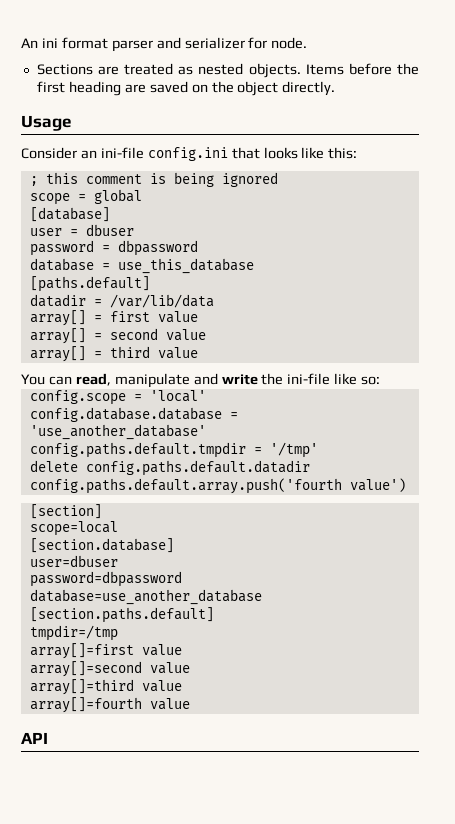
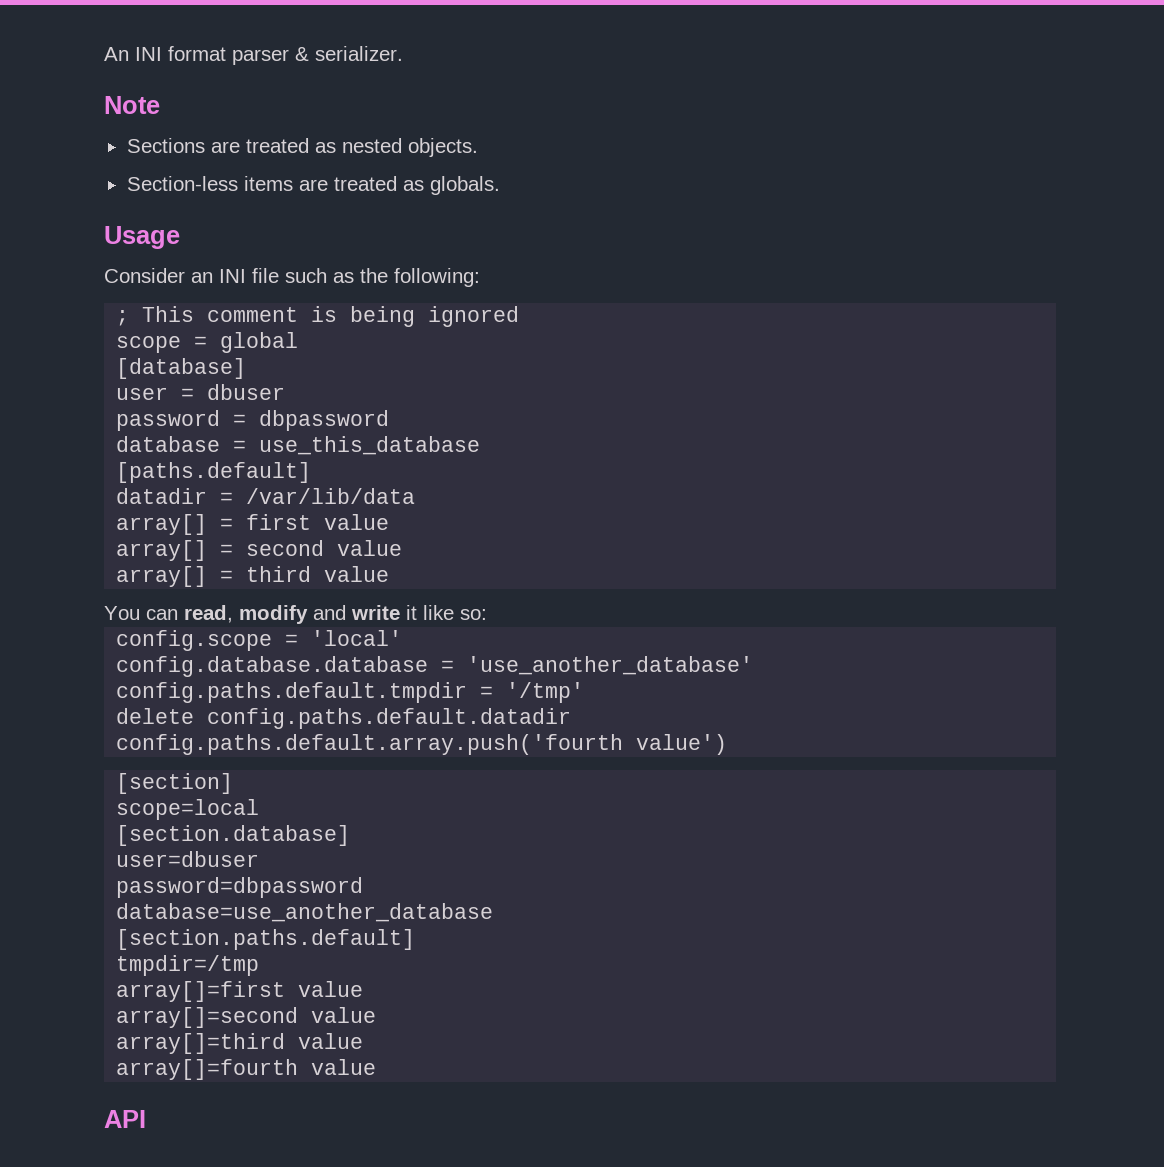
[41,38,58,48] ini -> [135,47,162,61] INI
[156,37,308,49] and serializer for node. -> [295,46,403,61] [104,96,160,114] & serializer. // Note
[305,63,420,75] [36,81,336,96] [21,115,72,131] [21,147,358,161] Items before the first heading are saved on the object directly. // Usage // Consider an ini-file config.ini that looks like this: -> [126,176,500,195] [104,226,180,249] [104,268,480,287] // Section-less items are treated as globals. // Usage // Consider an INI file such as the following:
[45,172,78,184] this -> [142,306,195,322] This
[114,373,190,388] manipulate -> [239,605,308,624] modify
[261,373,331,385] the ini-file -> [406,605,417,620] it

